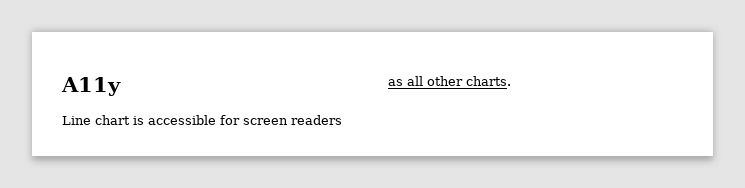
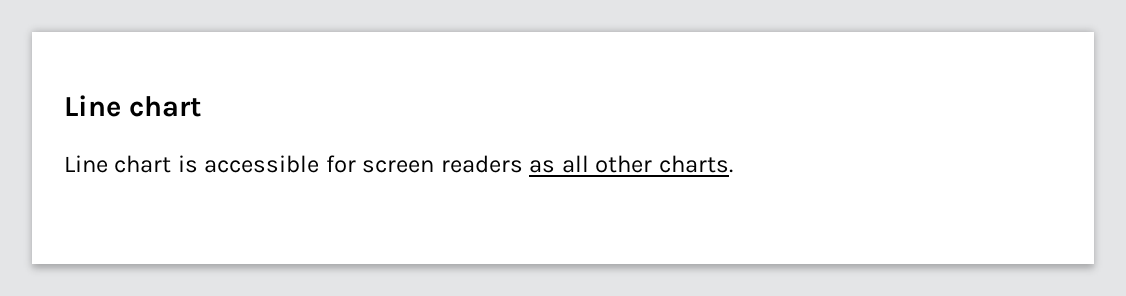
[61,77,121,96] A11y -> [64,95,201,117] Line chart

